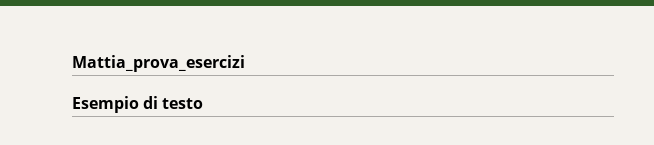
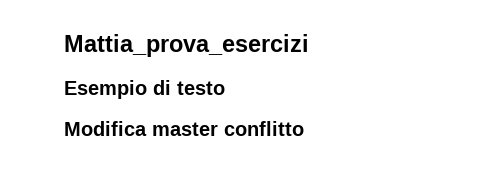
(204, 103) none -> [64,121,304,136] // Modifica master conflitto

